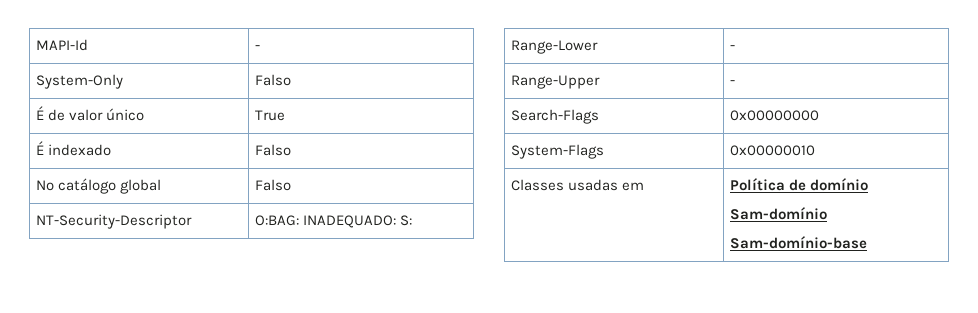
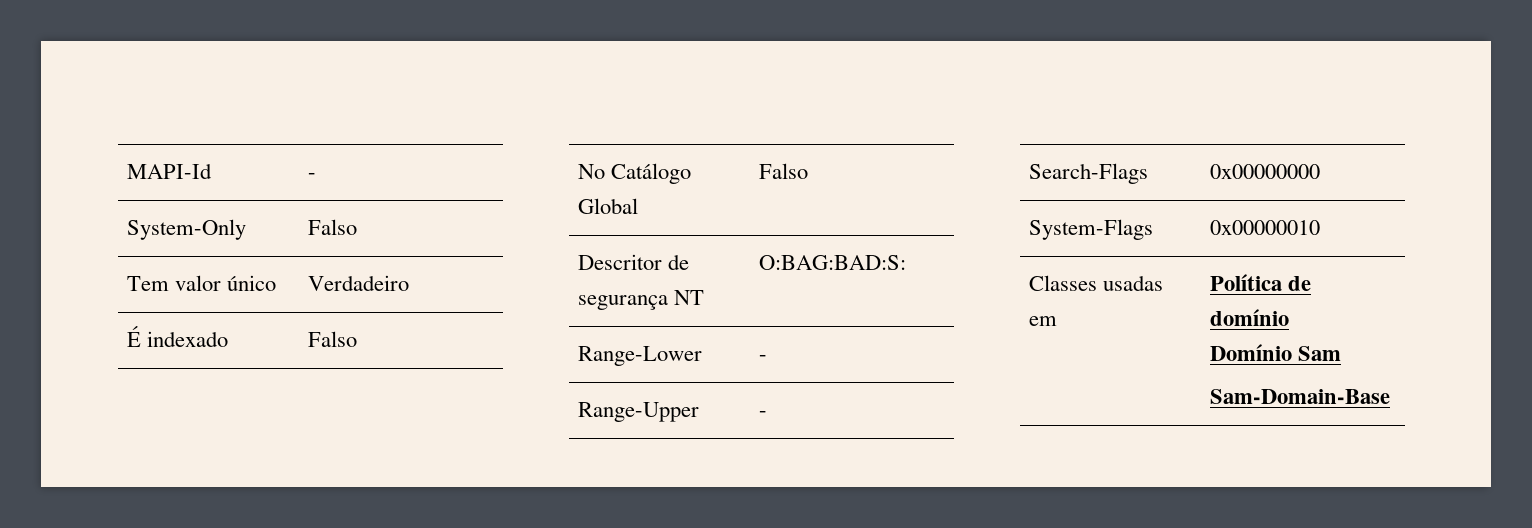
[35,106,65,121] É de -> [127,276,170,291] Tem
[254,110,285,121] True -> [308,275,410,291] Verdadeiro
[57,178,161,194] [254,179,291,191] [35,214,192,229] [254,215,412,228] catálogo global | Falso // NT-Security-Descriptor | O:BAG: INADEQUADO: S: -> [611,163,692,184] [578,198,639,214] [759,163,809,179] [578,254,690,270] [578,290,705,310] [759,255,907,270] Catálogo Global | Falso // Descritor de segurança NT | O:BAG:BAD:S:
[729,207,827,220] [729,236,867,249] Sam-domínio // Sam-domínio-base -> [1210,344,1342,361] [1210,389,1391,404] Domínio Sam // Sam-Domain-Base

